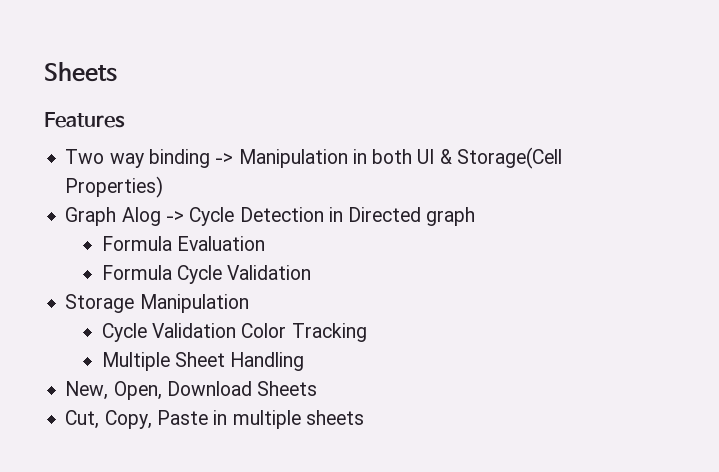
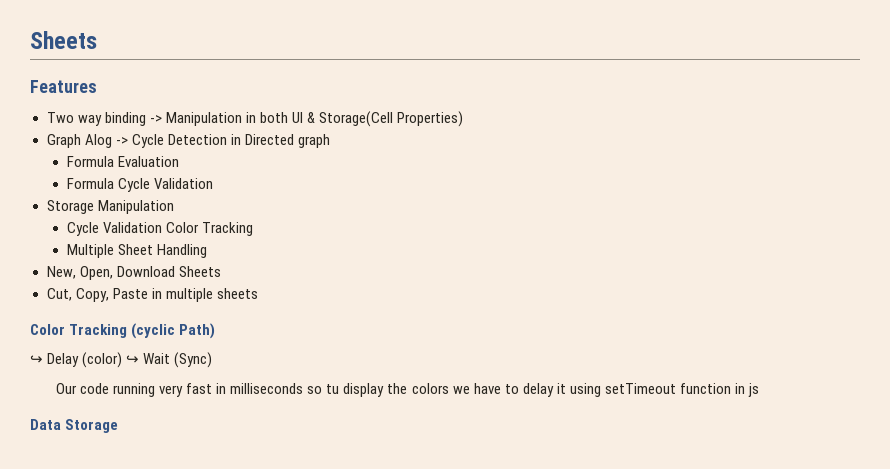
(364, 417) none -> [30,323,216,339] [30,352,213,368] [55,383,759,397] [30,419,119,433] // Color Tracking (cyclic Path) // ↪ Delay (color) ↪ Wait (Sync) // Our code running very fast in milliseconds so tu display the colors we have to delay it using setTimeout function in js // Data Storage

